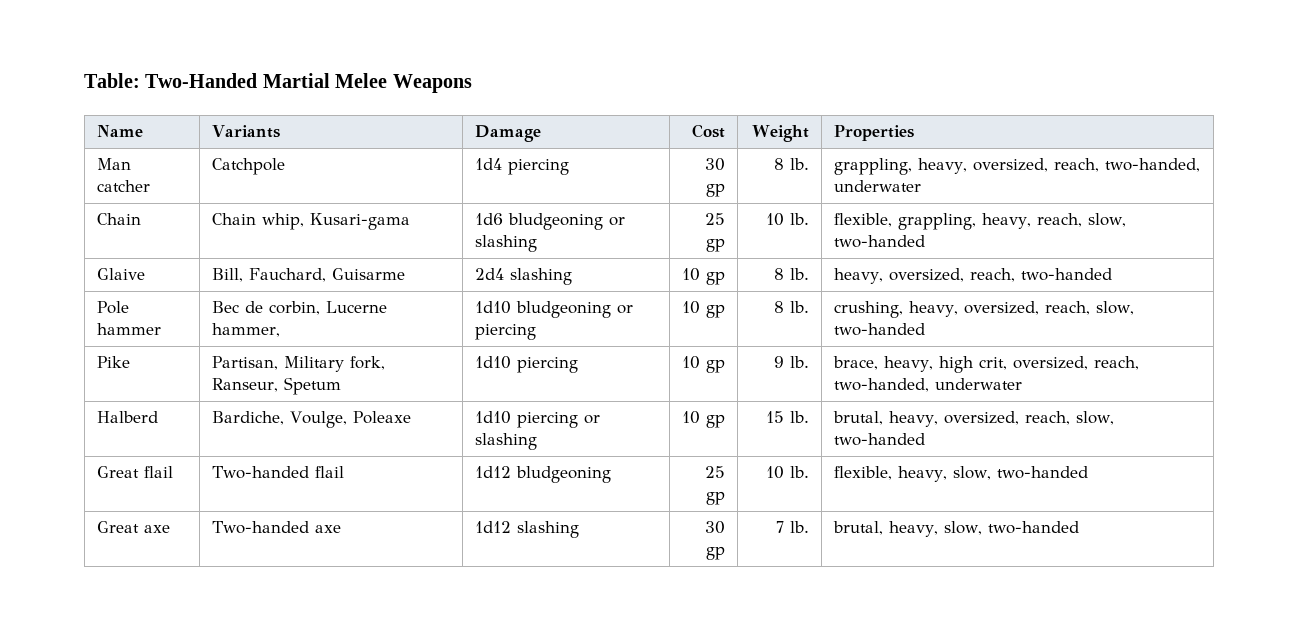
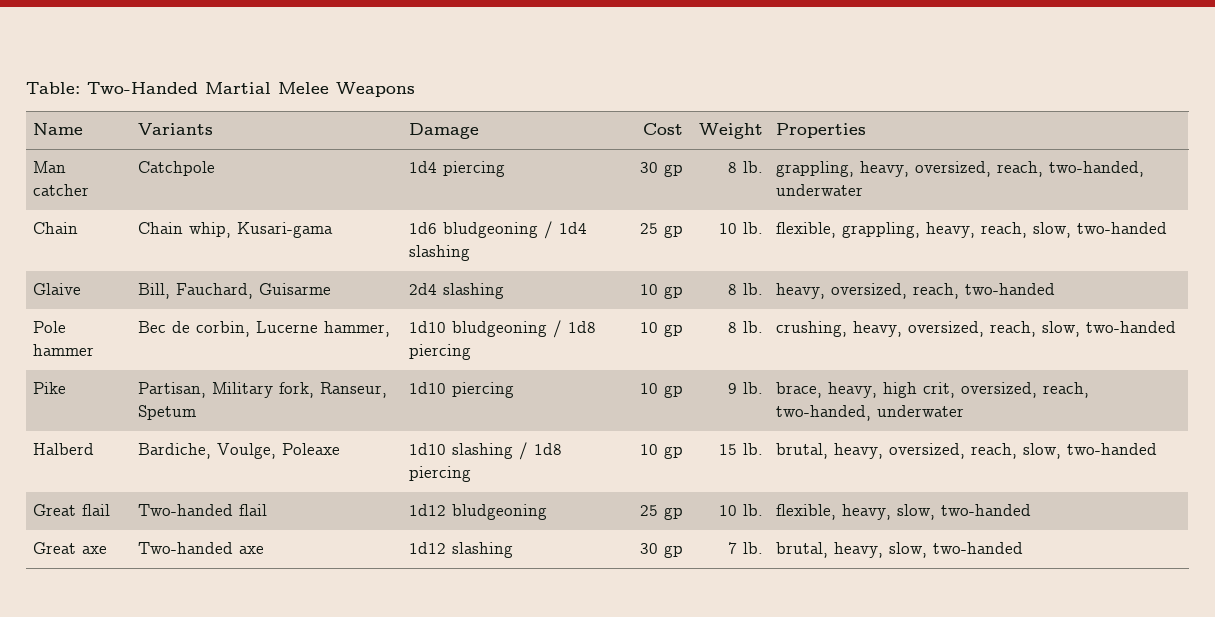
[608,217,625,226] or -> [544,221,588,239] / 1d4
[616,305,633,314] or -> [553,320,597,338] / 1d8
[516,412,600,428] [474,433,537,450] piercing or slashing -> [452,442,563,460] [409,466,472,482] slashing / 1d8 piercing

